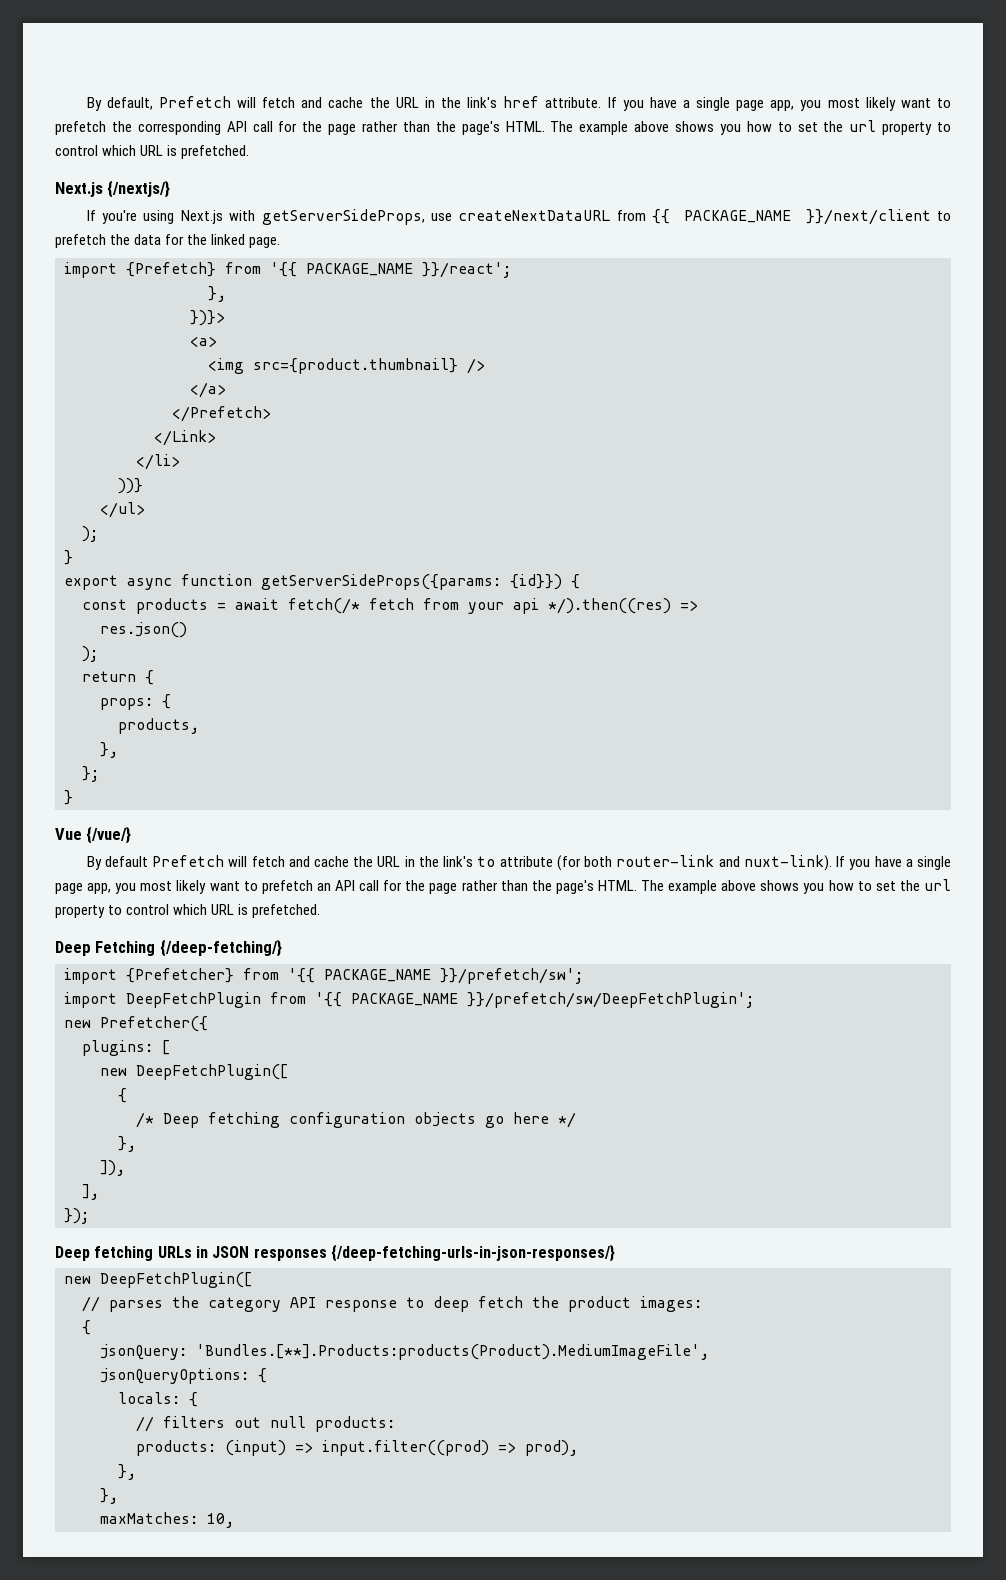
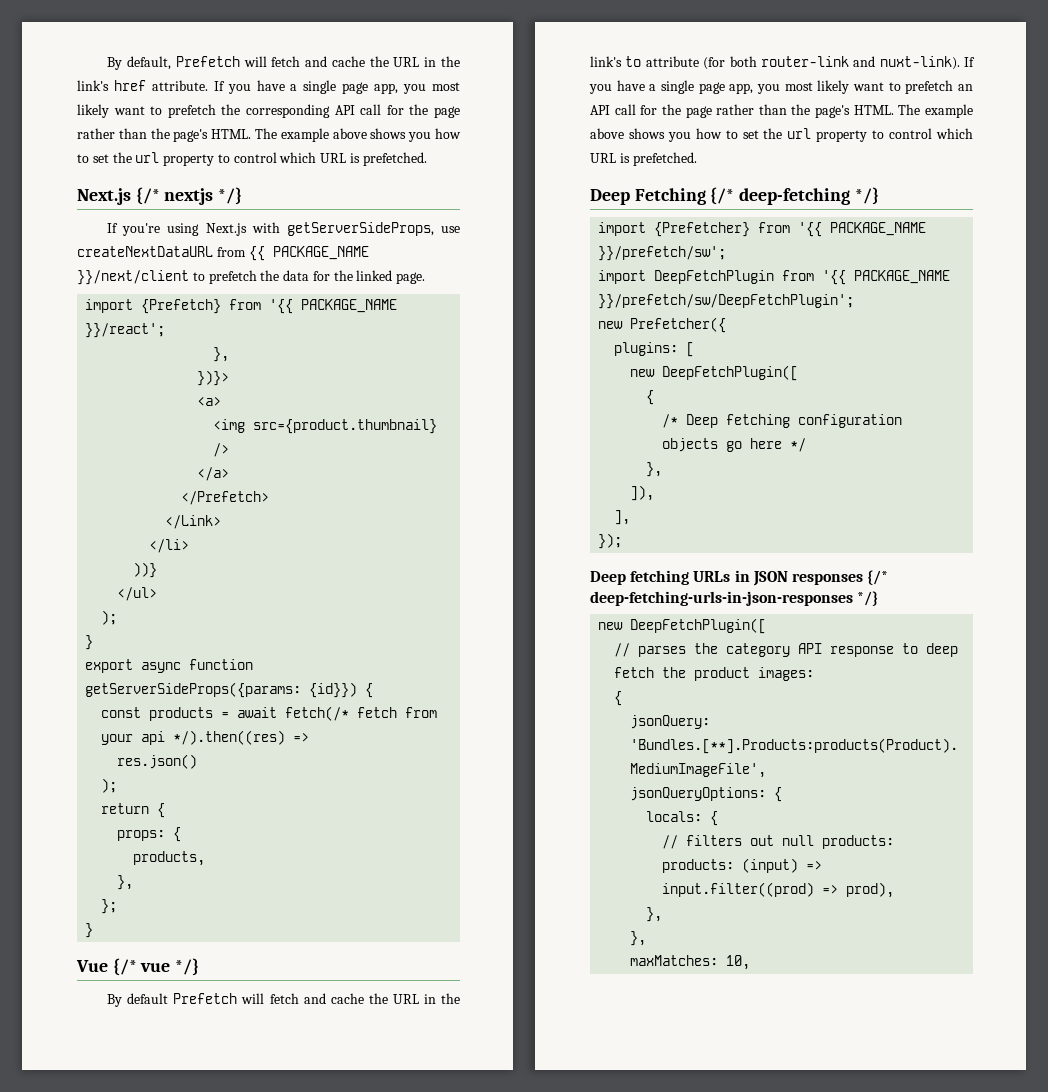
[107,180,171,198] {/nextjs/} -> [135,187,243,205] {/* nextjs */}
[86,826,132,844] {/vue/} -> [112,958,200,976] {/* vue */}
[159,939,282,957] {/deep-fetching/} -> [710,187,879,205] {/* deep-fetching */}
[330,1244,615,1262] {/deep-fetching-urls-in-json-responses/} -> [867,570,889,585] [590,591,879,606] {/* deep-fetching-urls-in-json-responses */}

